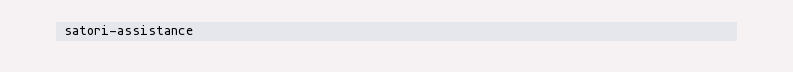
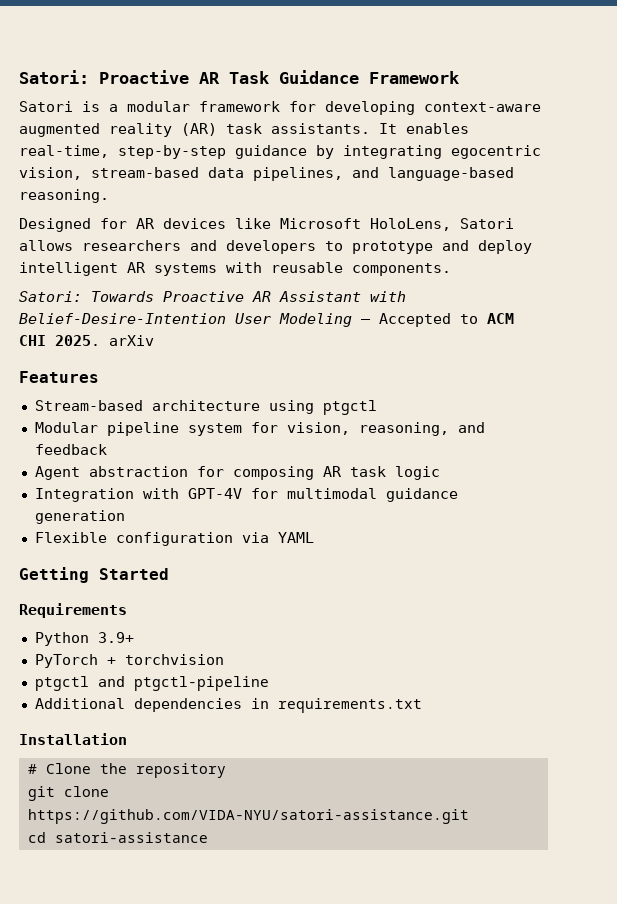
(64, 30) none -> [19,70,459,84] [19,101,541,115] [19,123,469,137] [19,145,541,159] [19,167,514,181] [19,189,109,203] [19,218,514,232] [19,240,532,254] [19,262,451,276] [19,291,406,302] [19,313,514,327] [19,335,154,346] [19,371,99,383] [34,400,377,415] [34,422,485,436] [34,444,107,455] [34,466,440,480] [34,488,458,502] [34,510,125,524] [34,532,314,546] [19,567,169,583] [19,603,127,618] [34,632,134,646] [34,654,224,668] [34,676,269,691] [34,698,422,713] [19,733,127,745] [27,763,226,778] [27,786,109,801] [27,809,469,824] [27,832,46,843] Satori: Proactive AR Task Guidance Framework // Satori is a modular framework for developing context-aware augmented reality (AR) task assistants. It enables real-time, step-by-step guidance by integrating egocentric vision, stream-based data pipelines, and language-based reasoning. // Designed for AR devices like Microsoft HoloLens, Satori allows researchers and developers to prototype and deploy intelligent AR systems with reusable components. // Satori: Towards Proactive AR Assistant with Belief-Desire-Intention User Modeling — Accepted to ACM CHI 2025. arXiv // Features // Stream-based architecture using ptgctl // Modular pipeline system for vision, reasoning, and feedback // Agent abstraction for composing AR task logic // Integration with GPT-4V for multimodal guidance generation // Flexible configuration via YAML // Getting Started // Requirements // Python 3.9+ // PyTorch + torchvision // ptgctl and ptgctl-pipeline // Additional dependencies in requirements.txt // Installation // # Clone the repository // git clone https://github.com/VIDA-NYU/satori-assistance.git // cd

